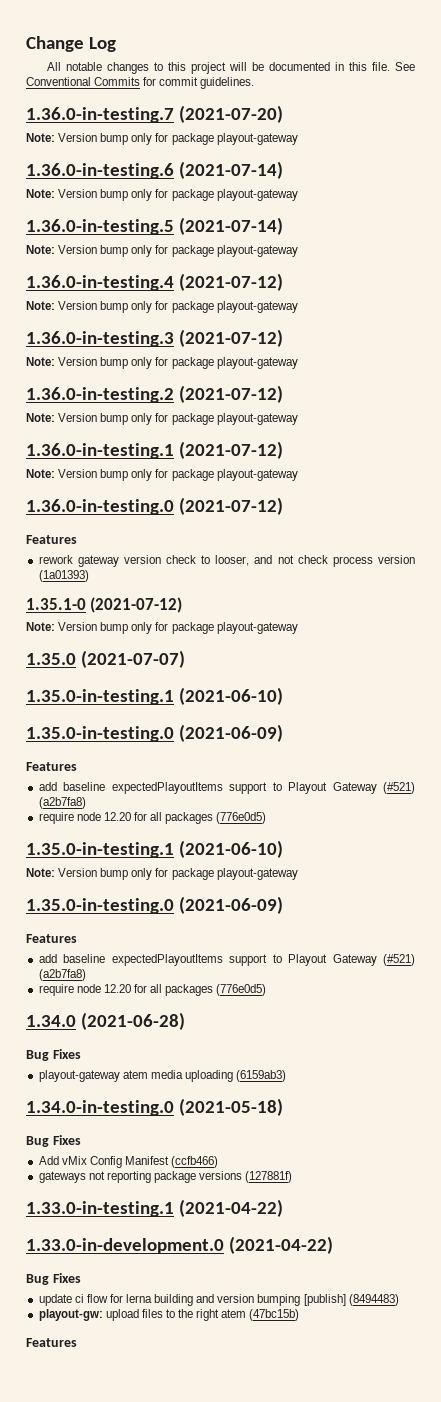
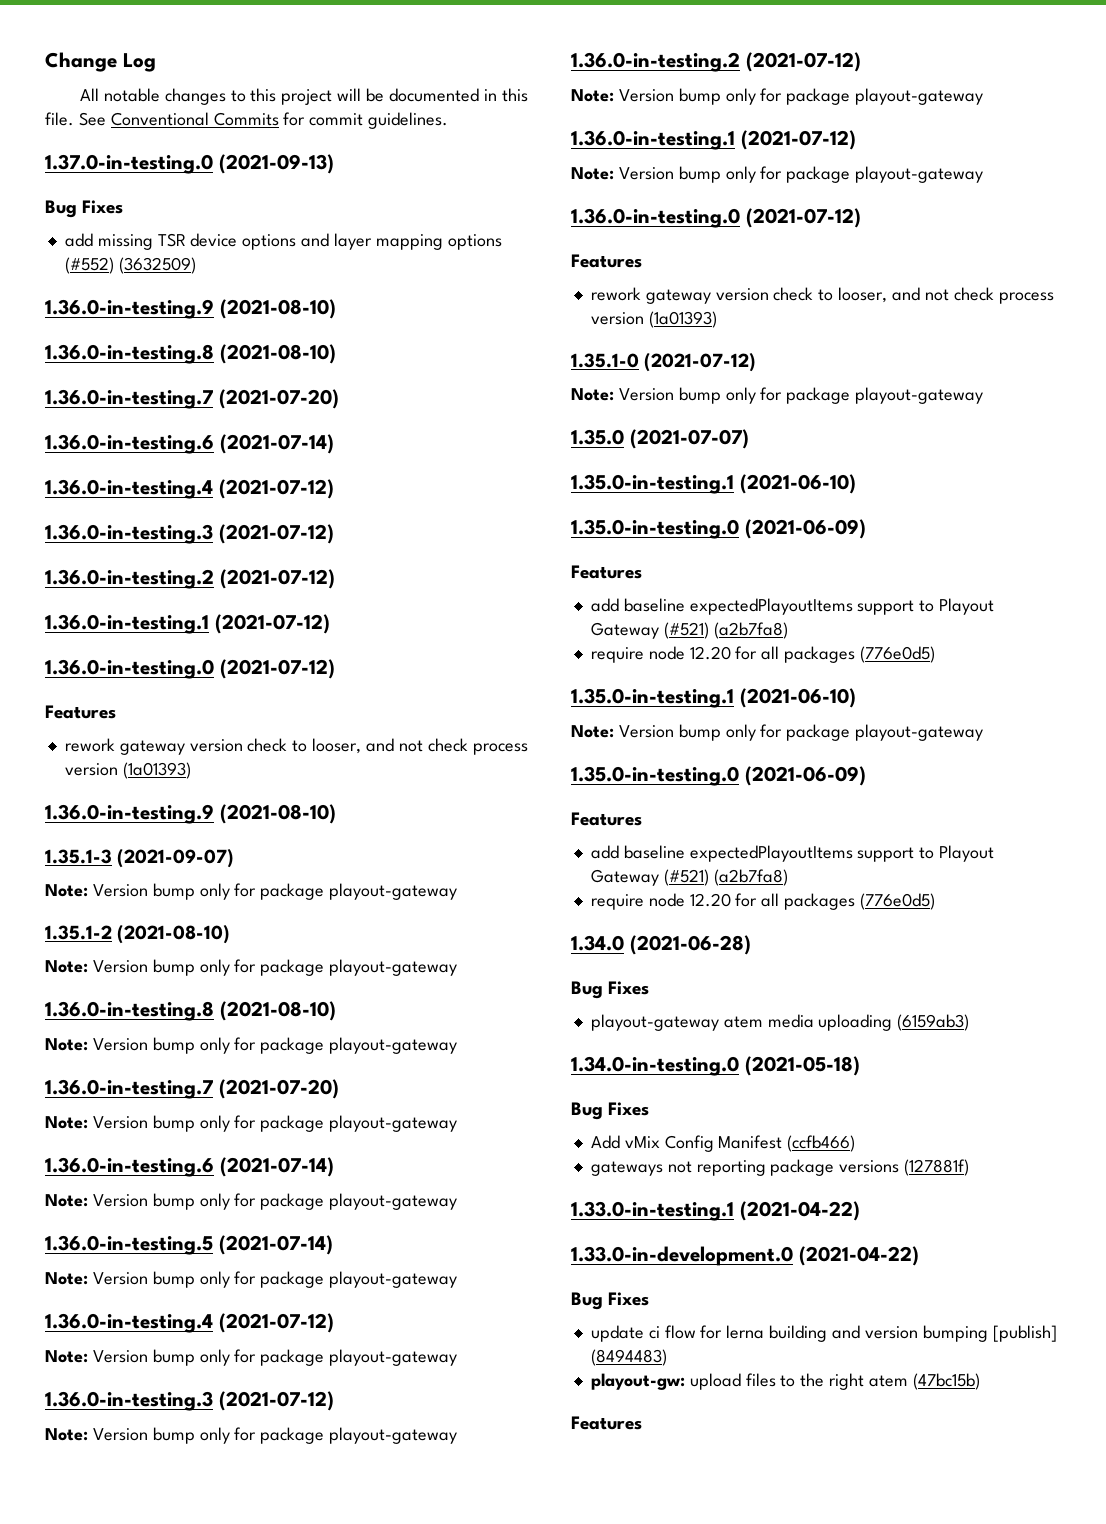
(255, 83) none -> [45,154,334,174] [45,200,124,218] [64,233,502,250] [64,257,196,274] [45,299,336,319] [45,344,336,364] [45,389,339,409] [45,434,334,454] [45,479,334,499] [45,524,334,544] [45,569,335,589] [45,614,330,634] [45,659,335,679] [45,705,116,719] [64,738,528,755] [64,762,191,779] [45,804,336,824] [45,849,235,868] [45,883,458,900] [45,925,231,944] [45,959,458,976] [45,1001,336,1021] [45,1037,458,1054] // 1.37.0-in-testing.0 (2021-09-13) // Bug Fixes // add missing TSR device options and layer mapping options (#552) (3632509) // 1.36.0-in-testing.9 (2021-08-10) // 1.36.0-in-testing.8 (2021-08-10) // 1.36.0-in-testing.7 (2021-07-20) // 1.36.0-in-testing.6 (2021-07-14) // 1.36.0-in-testing.4 (2021-07-12) // 1.36.0-in-testing.3 (2021-07-12) // 1.36.0-in-testing.2 (2021-07-12) // 1.36.0-in-testing.1 (2021-07-12) // 1.36.0-in-testing.0 (2021-07-12) // Features // rework gateway version check to looser, and not check process version (1a01393) // 1.36.0-in-testing.9 (2021-08-10) // 1.35.1-3 (2021-09-07) // Note: Version bump only for package playout-gateway // 1.35.1-2 (2021-08-10) // Note: Version bump only for package playout-gateway // 1.36.0-in-testing.8 (2021-08-10) // Note: Version bump only for package playout-gateway

